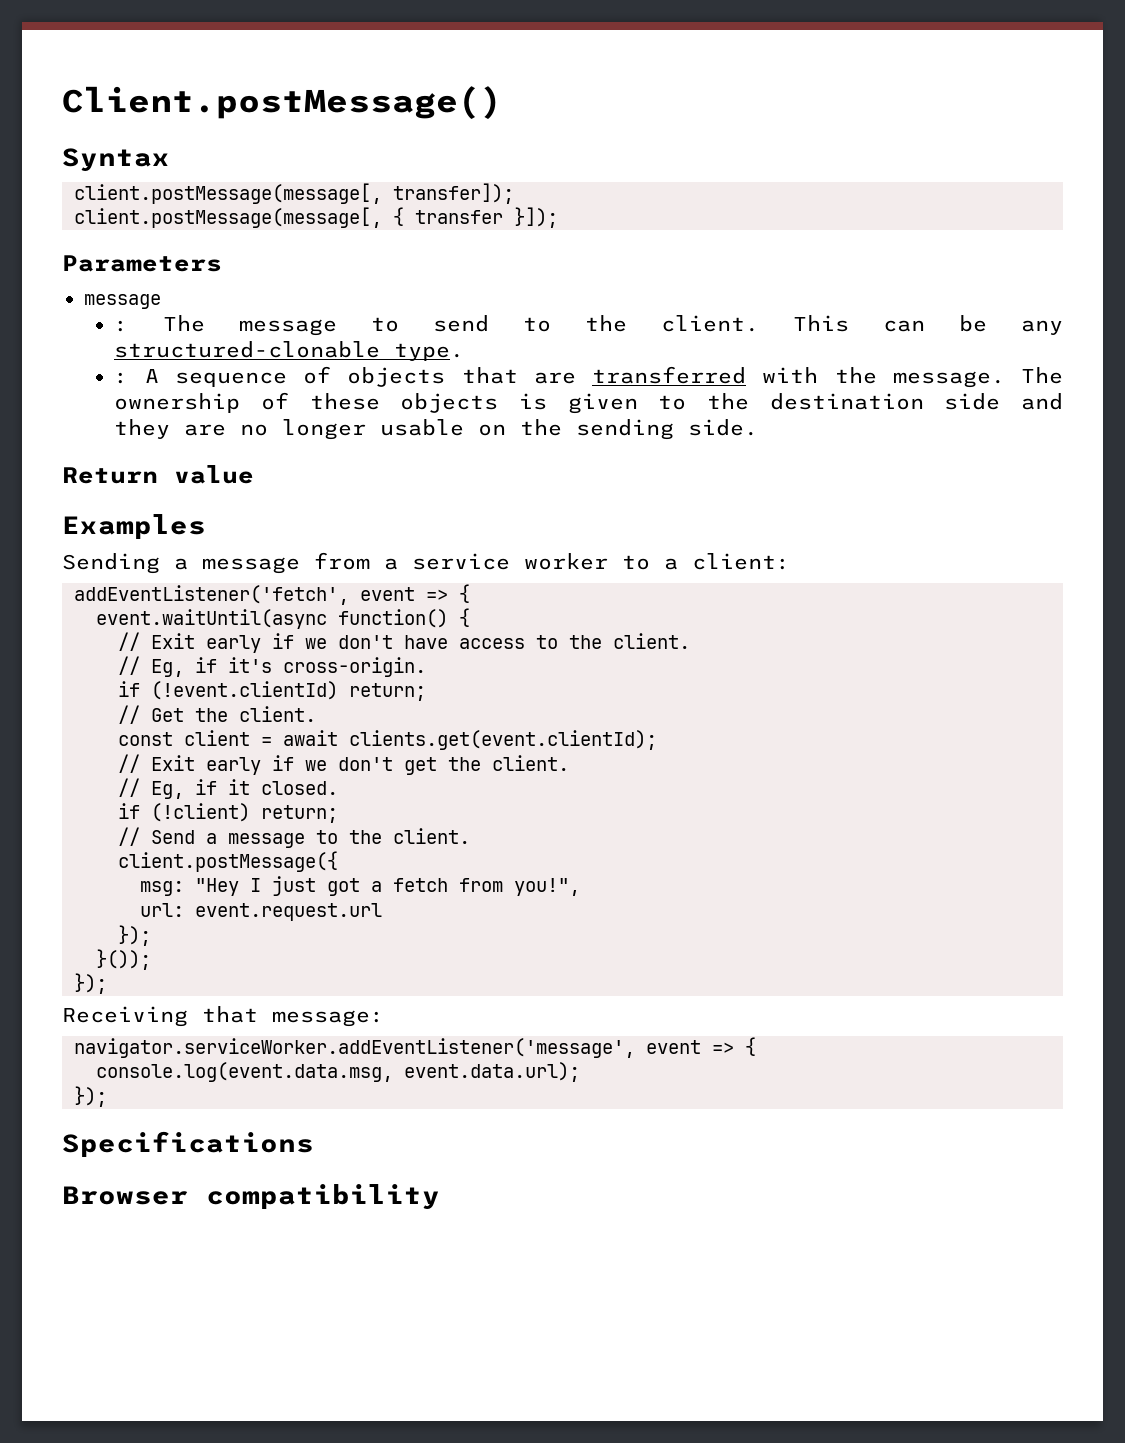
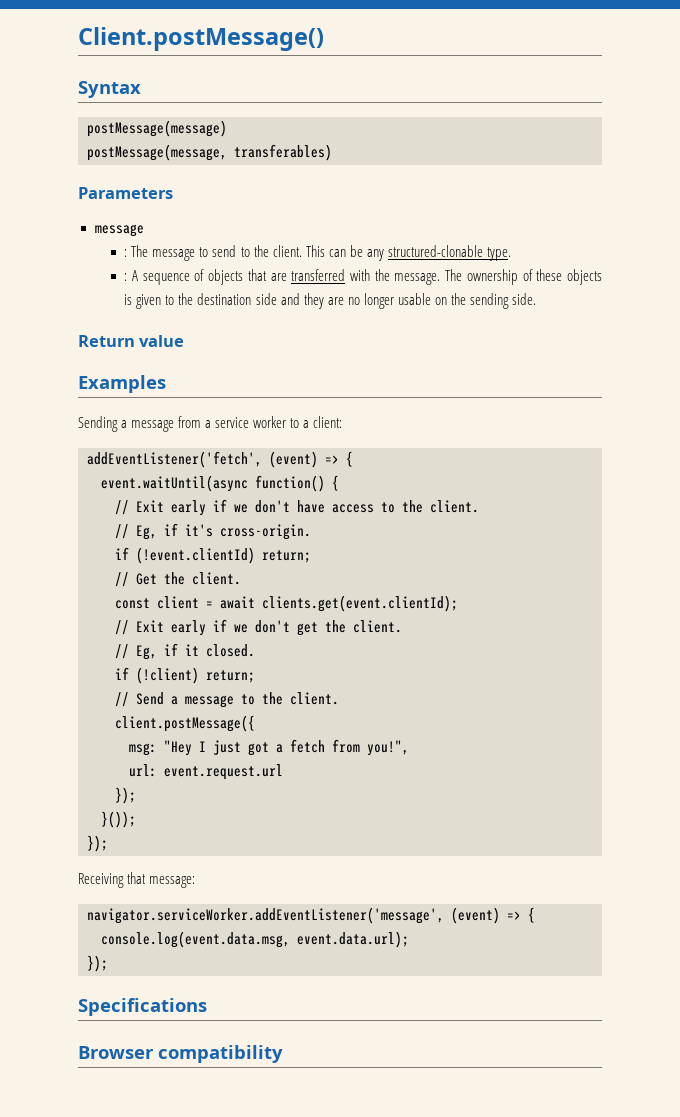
[74,183,514,204] [74,207,558,228] client.postMessage(message[, transfer]); // client.postMessage(message[, { transfer }]); -> [87,120,227,137] [87,144,332,161] postMessage(message) // postMessage(message, transferables)
[360,587,415,601] event -> [269,451,318,468] (event)
[646,1040,701,1054] event -> [451,907,500,924] (event)

